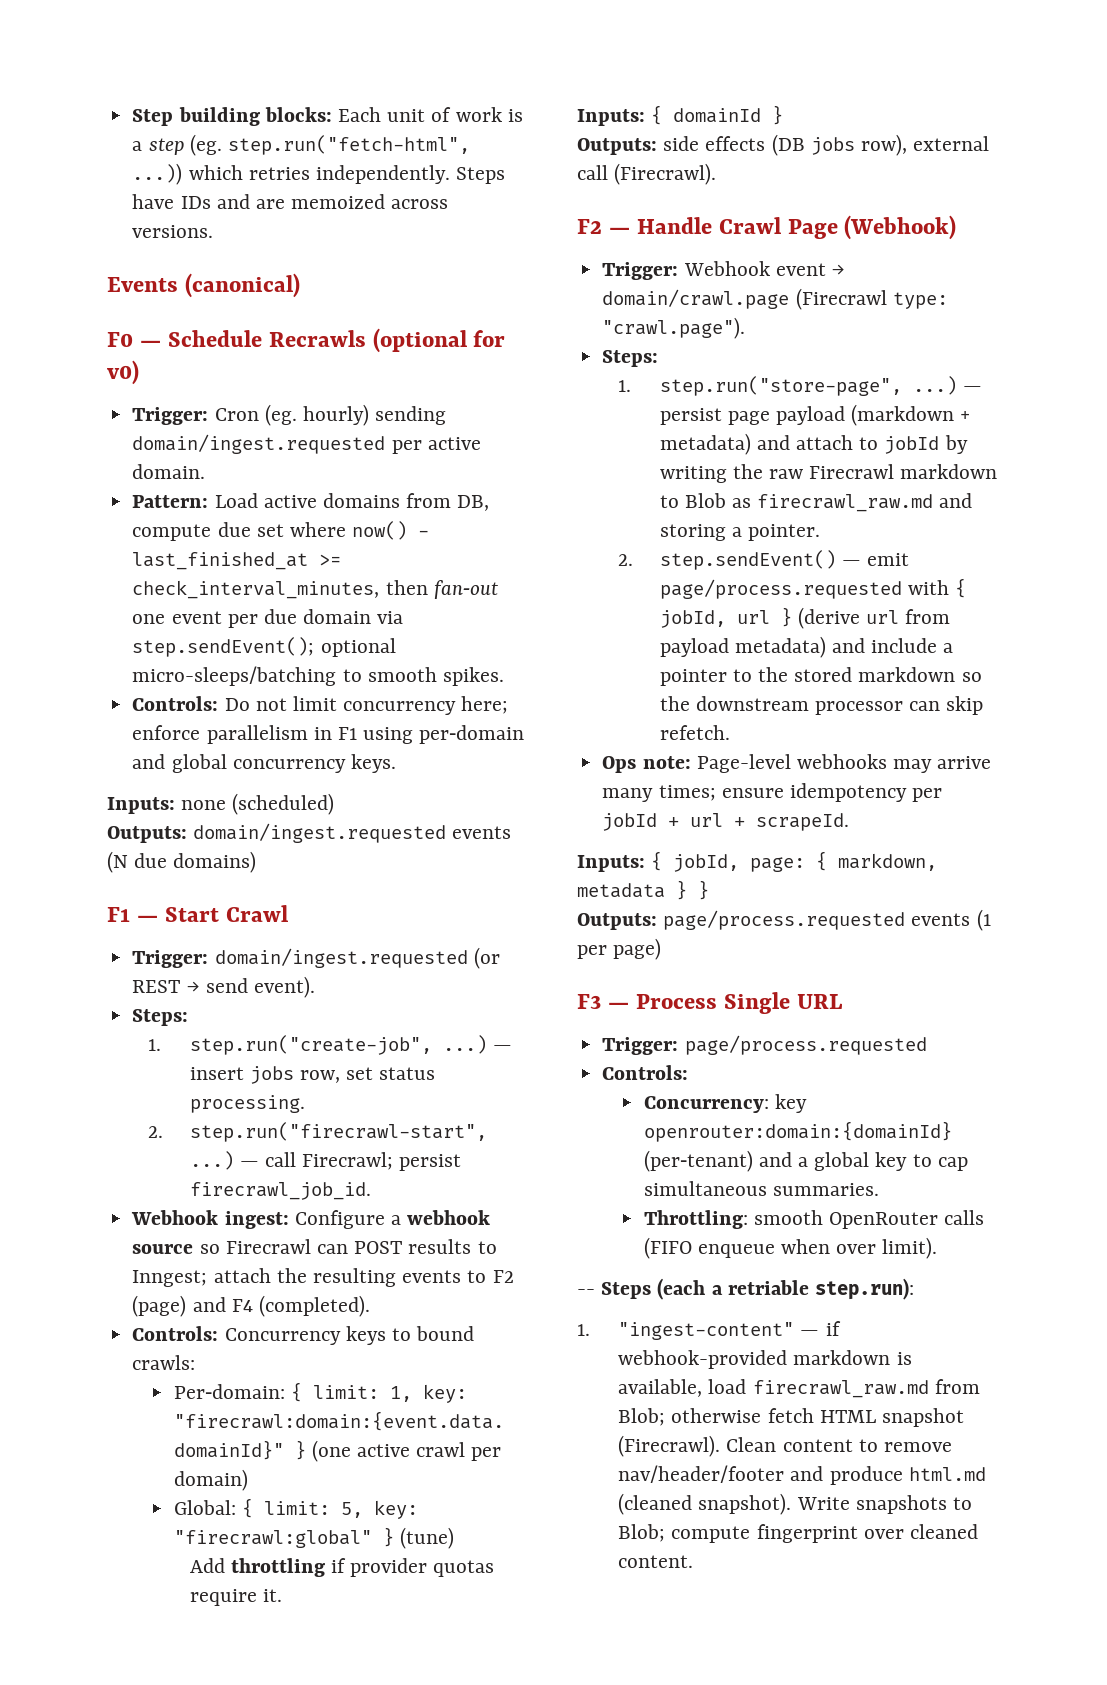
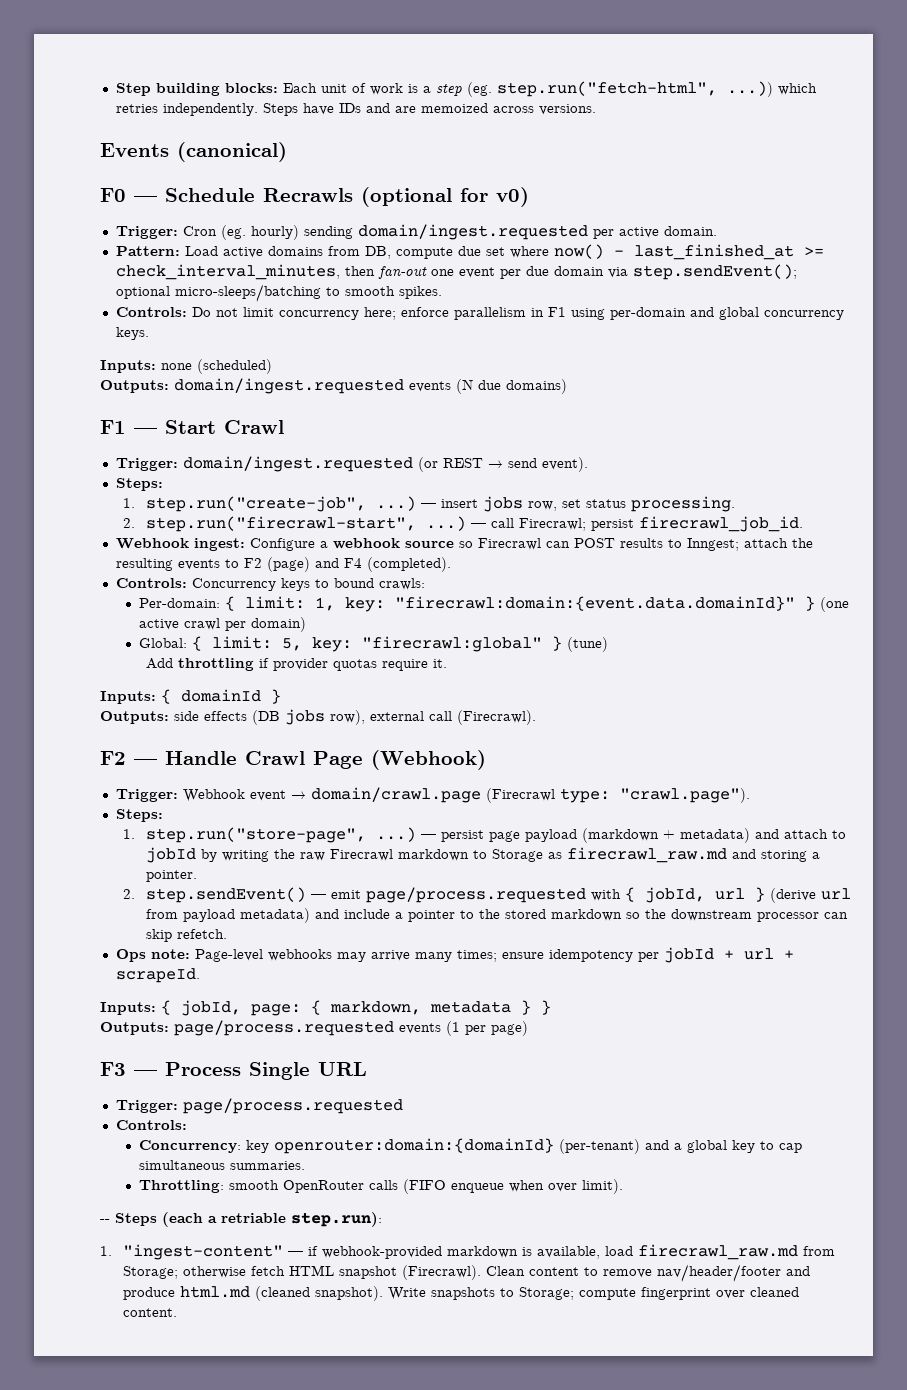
[684,493,726,508] Blob -> [492,849,544,862] Storage
[618,1408,666,1426] Blob; -> [123,1266,179,1279] Storage;
[618,1524,666,1542] Blob; -> [519,1287,575,1300] Storage;

